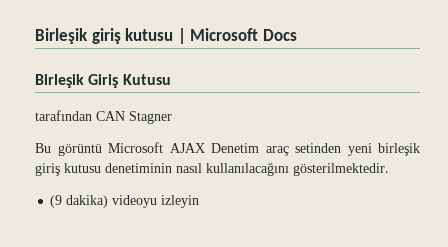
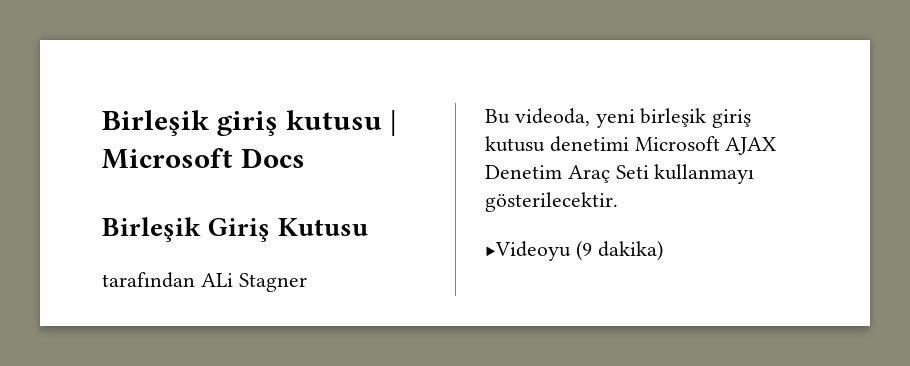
[96,111,125,121] CAN -> [200,273,233,287] ALi
[57,142,420,156] [35,162,389,176] [50,195,200,208] görüntü Microsoft AJAX Denetim araç setinden yeni birleşik giriş kutusu denetiminin nasıl kullanılacağını gösterilmektedir. // (9 dakika) videoyu izleyin -> [514,108,752,128] [485,136,777,155] [485,164,755,184] [485,192,618,212] [485,240,663,261] videoda, yeni birleşik giriş kutusu denetimi Microsoft AJAX Denetim Araç Seti kullanmayı gösterilecektir. // ▶Videoyu (9 dakika)

